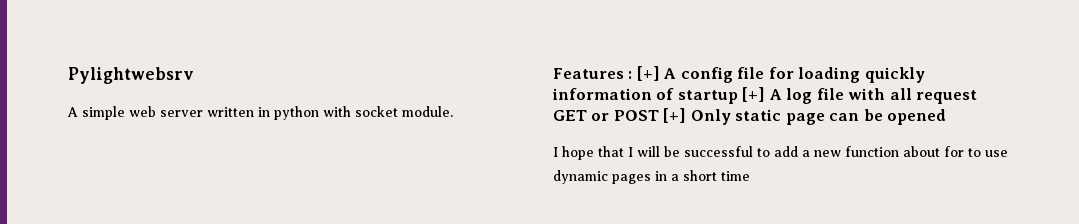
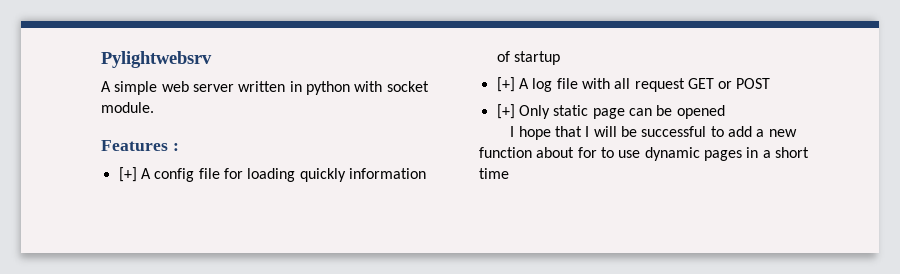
(633, 75) none -> (179, 147) //
(738, 97) none -> (560, 58) //
(659, 115) none -> (771, 83) //

